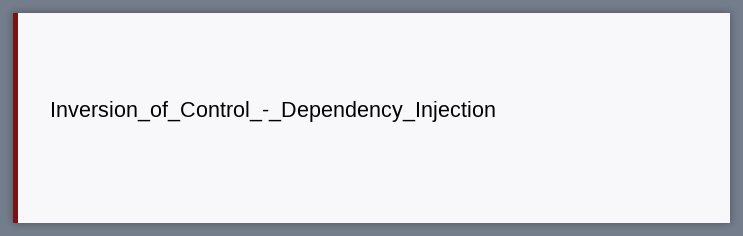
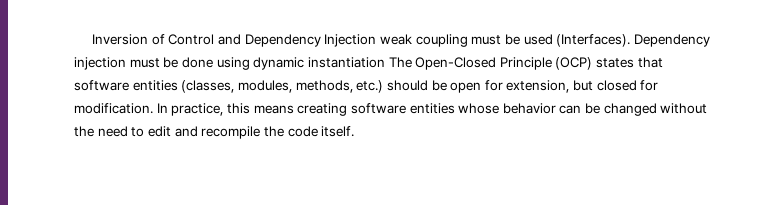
[50,101,496,122] Inversion_of_Control_-_Dependency_Injection -> [92,34,710,47] [74,57,663,70] [74,80,659,93] [74,103,708,116] [74,126,355,139] Inversion of Control and Dependency Injection weak coupling must be used (Interfaces). Dependency injection must be done using dynamic instantiation The Open-Closed Principle (OCP) states that software entities (classes, modules, methods, etc.) should be open for extension, but closed for modification. In practice, this means creating software entities whose behavior can be changed without the need to edit and recompile the code itself.

